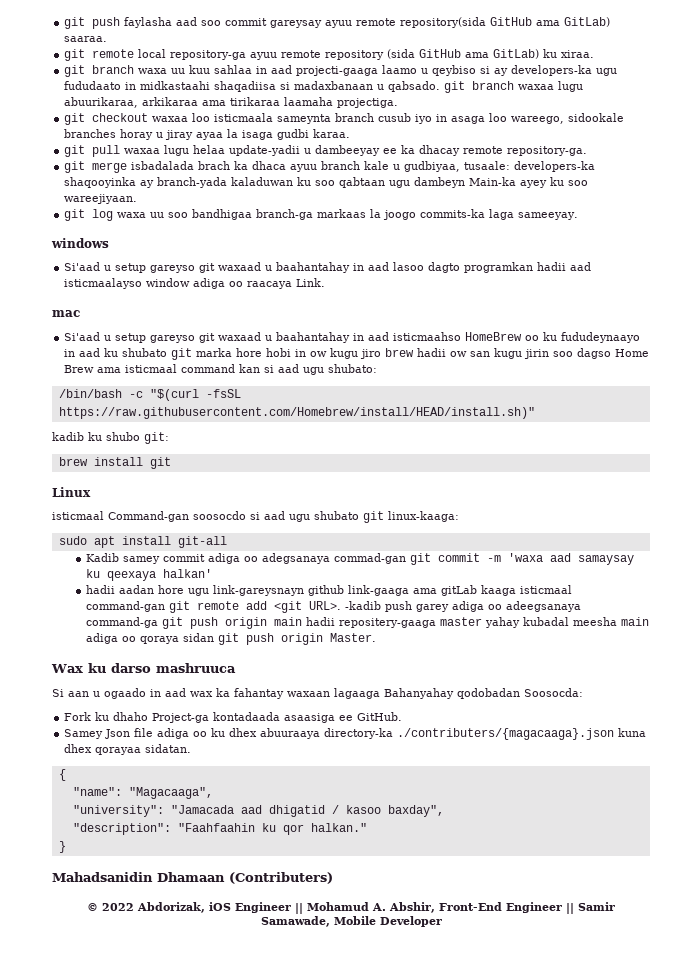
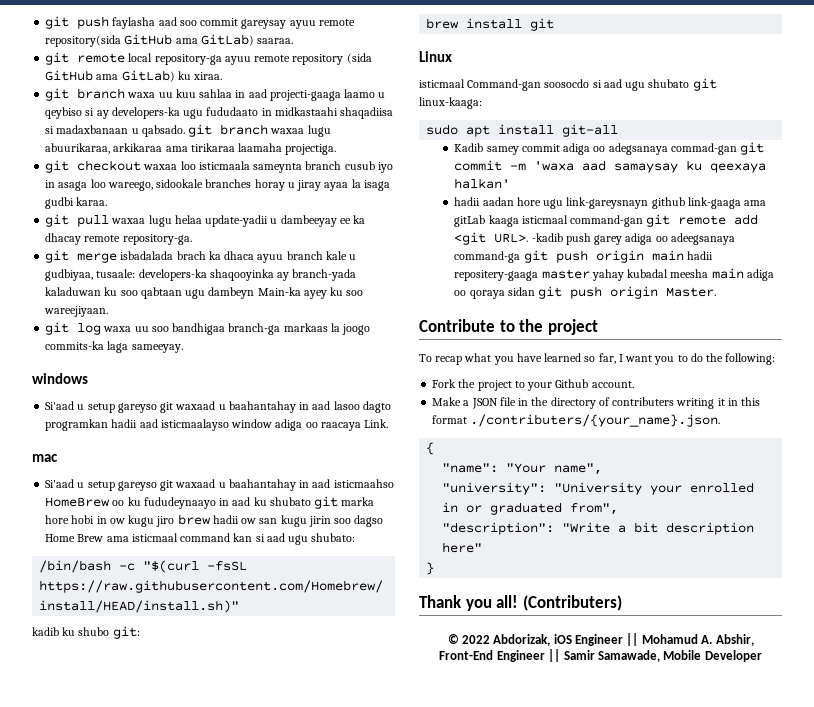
[51,663,236,673] [52,688,583,699] [64,712,403,723] [64,728,647,740] [64,744,192,755] Wax ku darso mashruuca // Si aan u ogaado in aad wax ka fahantay waxaan lagaaga Bahanyahay qodobadan Soosocda: // Fork ku dhaho Project-ga kontadaada asaasiga ee GitHub. // Samey Json file adiga oo ku dhex abuuraaya directory-ka ./contributers/{magacaaga}.json kuna dhex qorayaa sidatan. -> [419,319,598,335] [419,353,776,365] [432,379,634,391] [432,397,761,409] [432,414,721,427] Contribute to the project // To recap what you have learned so far, I want you to do the following: // Fork the project to your Github account. // Make a JSON file in the directory of contributers writing it in this format ./contributers/{your_name}.json.
[128,787,213,799] "Magacaaga", -> [506,463,603,475] "Your name",
[170,805,444,817] [72,823,367,835] [58,841,66,853] [52,872,225,882] "Jamacada aad dhigatid / kasoo baxday", // "description": "Faahfaahin ku qor halkan." // } // Mahadsanidin Dhamaan -> [554,482,755,495] [442,502,619,515] [442,522,755,535] [442,542,483,553] [426,562,435,575] [419,595,519,611] "University your enrolled in or graduated from", // "description": "Write a bit description here" // } // Thank you all!

